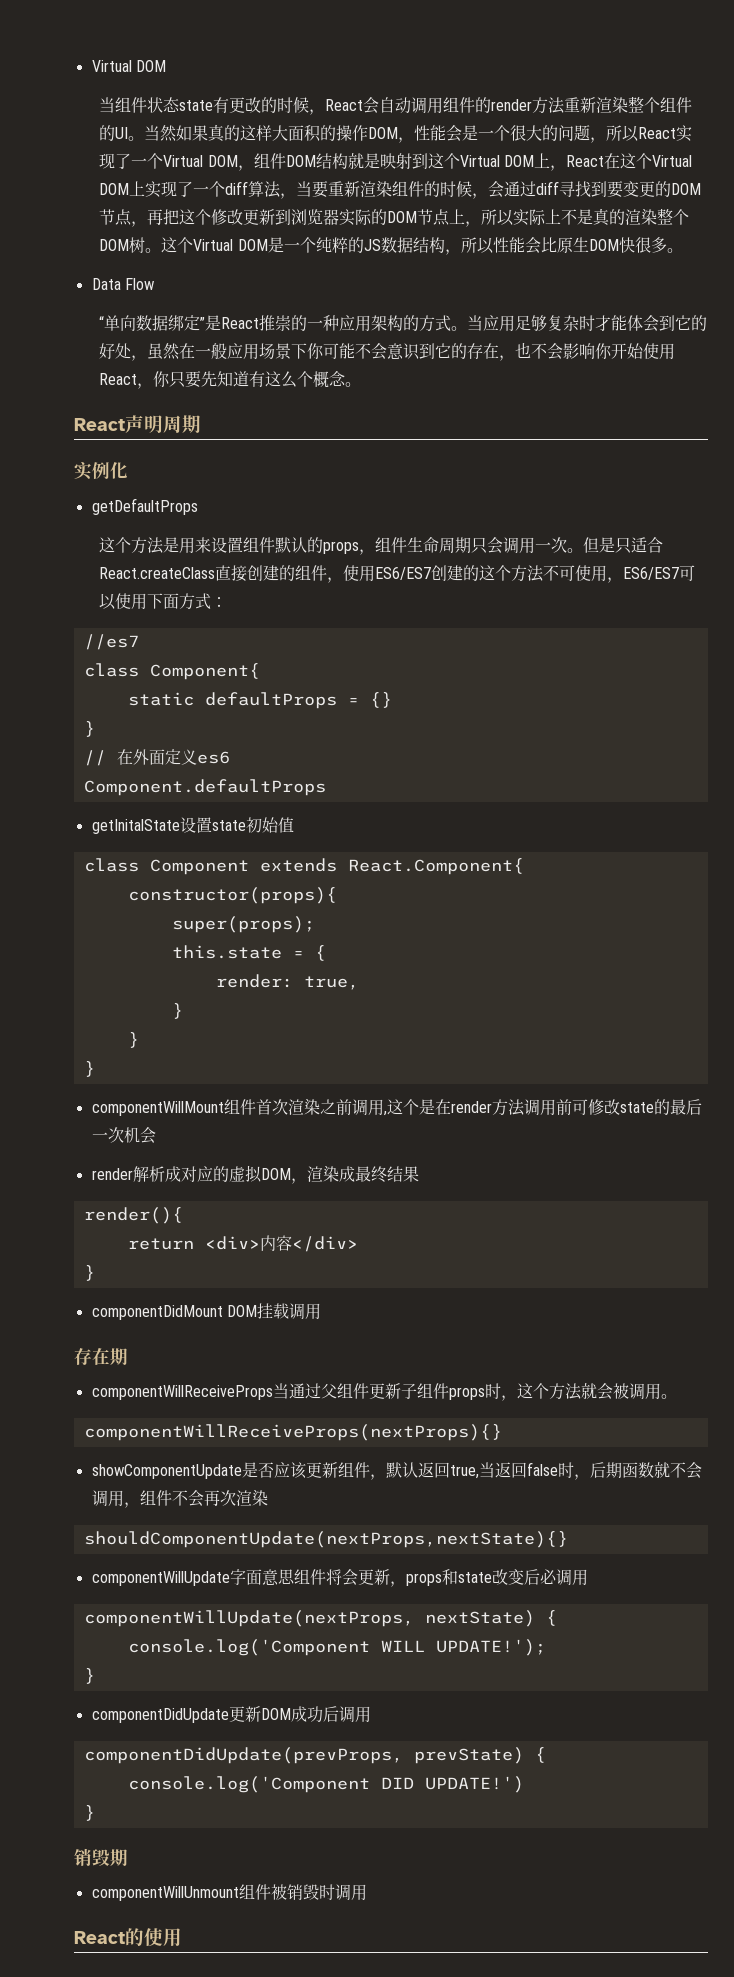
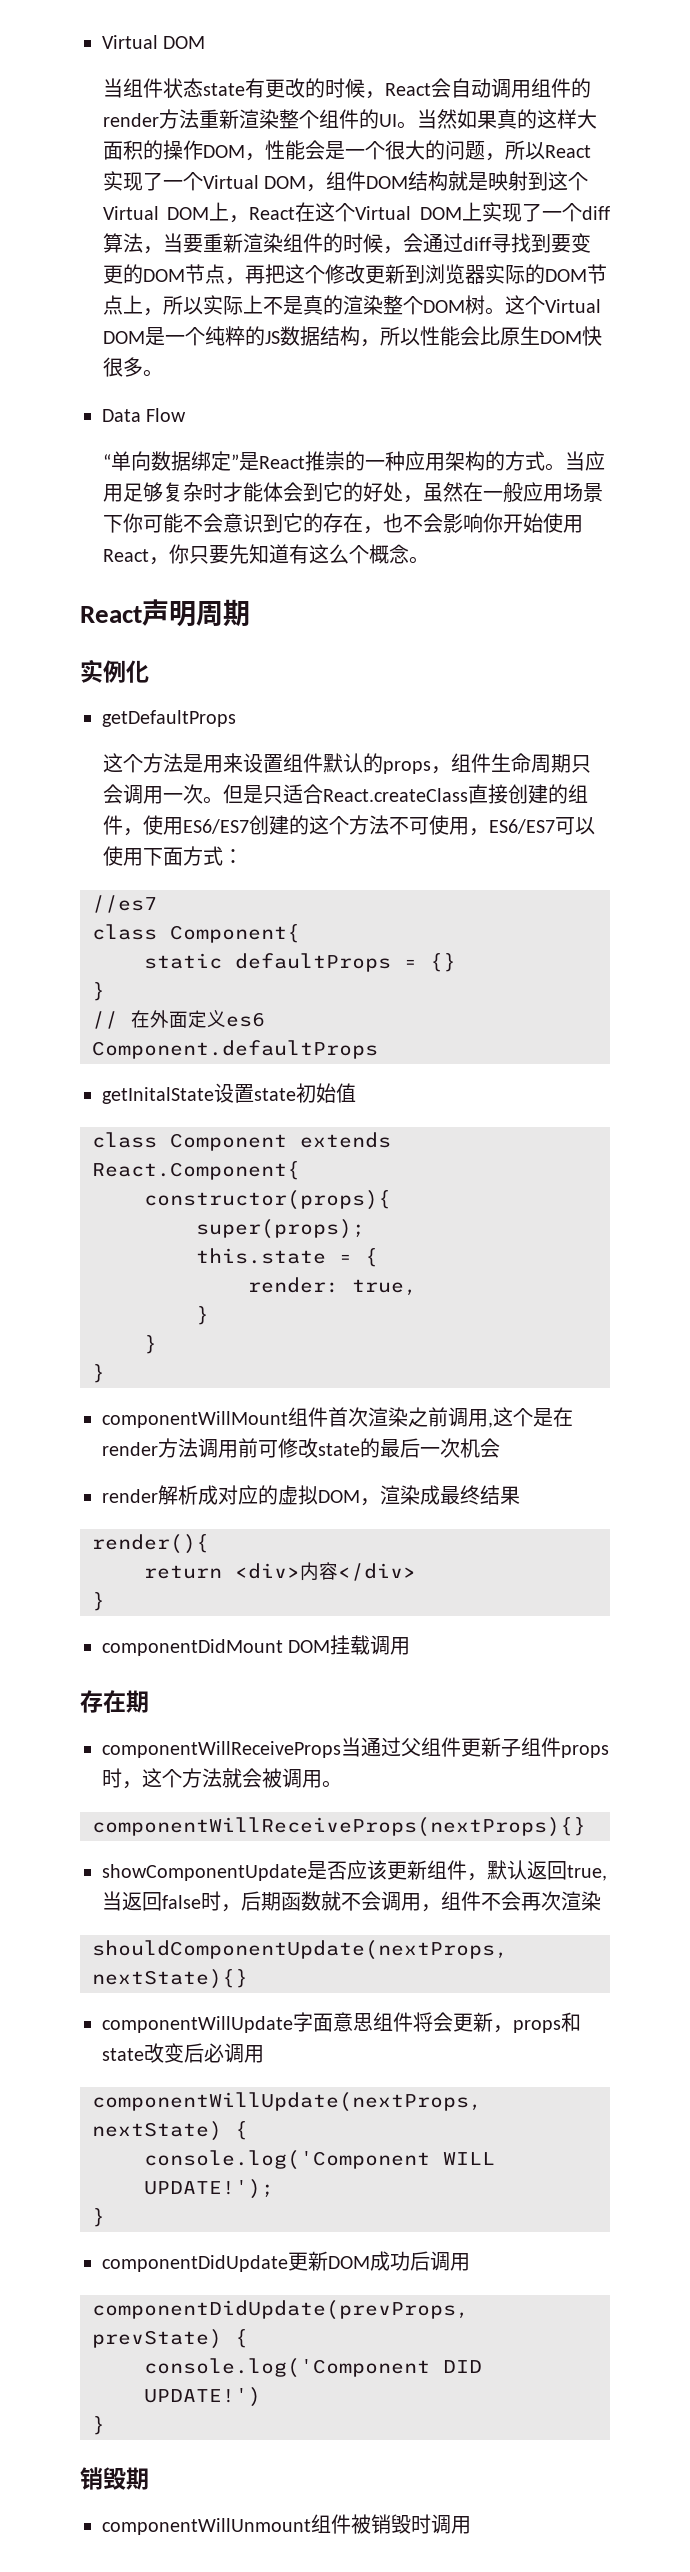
[74,1928,182,1947] // React的使用 -> (471, 2525) none

